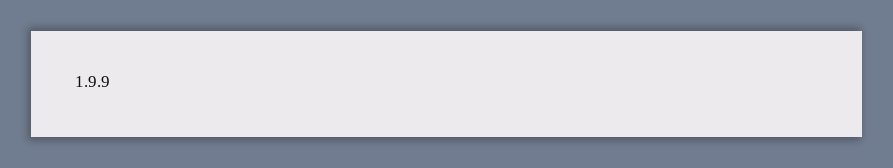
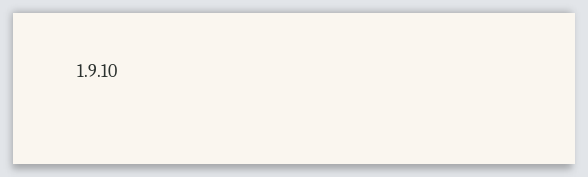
[75,76,110,87] 1.9.9 -> [77,64,117,77] 1.9.10

